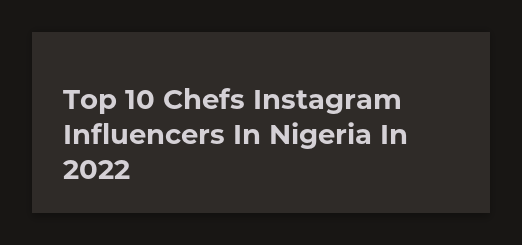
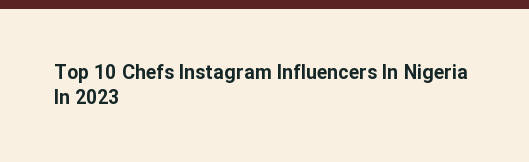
[63,160,130,179] 2022 -> [75,89,120,104] 2023

